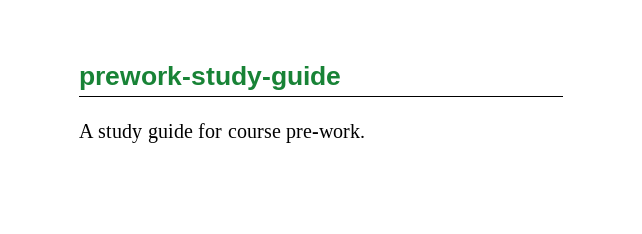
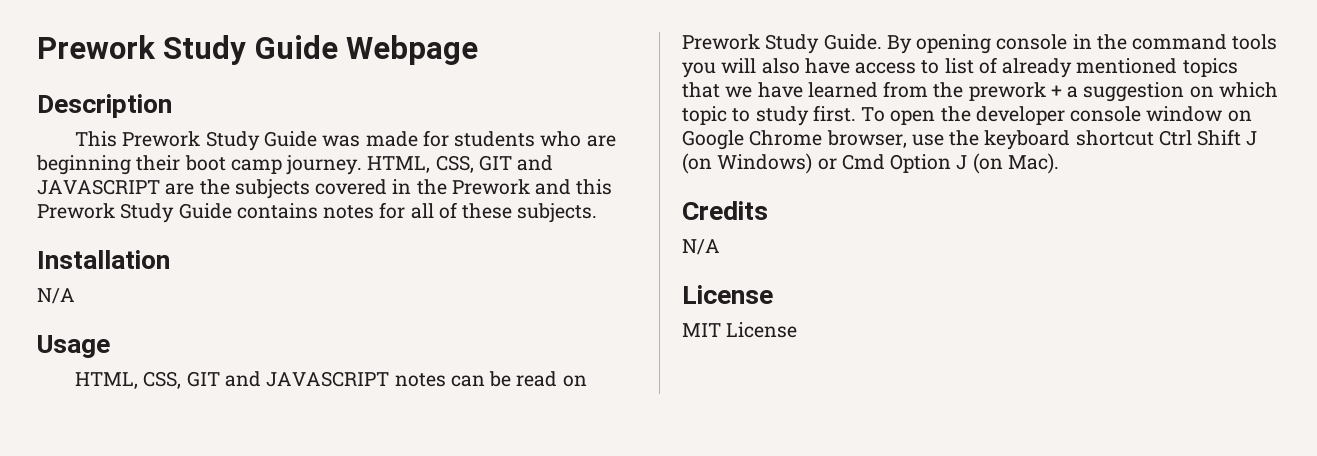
[79,66,341,90] [79,123,365,143] prework-study-guide // A study guide for course pre-work. -> [37,35,479,65] [37,94,172,118] [75,130,616,151] [36,155,554,175] [37,179,613,199] [37,202,598,223] [37,250,170,269] [37,288,75,304] [37,335,110,358] [75,371,587,389] [682,34,1278,54] [682,57,1238,78] [682,81,1278,102] [682,105,1252,126] [682,129,1258,150] [682,153,1059,174] [682,201,768,220] [682,239,720,255] [682,285,773,304] [682,322,798,338] Prework Study Guide Webpage // Description // This Prework Study Guide was made for students who are beginning their boot camp journey. HTML, CSS, GIT and JAVASCRIPT are the subjects covered in the Prework and this Prework Study Guide contains notes for all of these subjects. // Installation // N/A // Usage // HTML, CSS, GIT and JAVASCRIPT notes can be read on Prework Study Guide. By opening console in the command tools you will also have access to list of already mentioned topics that we have learned from the prework + a suggestion on which topic to study first. To open the developer console window on Google Chrome browser, use the keyboard shortcut Ctrl Shift J (on Windows) or Cmd Option J (on Mac). // Credits // N/A // License // MIT License

